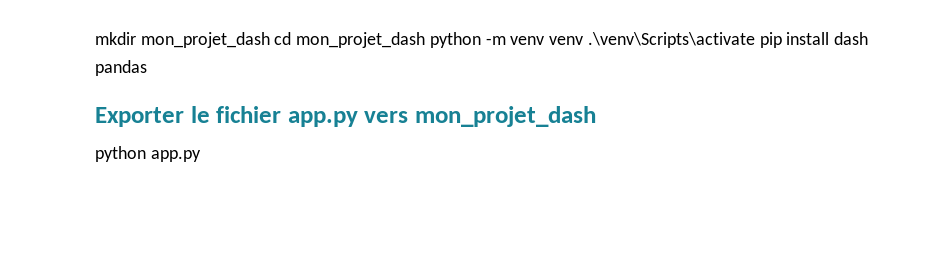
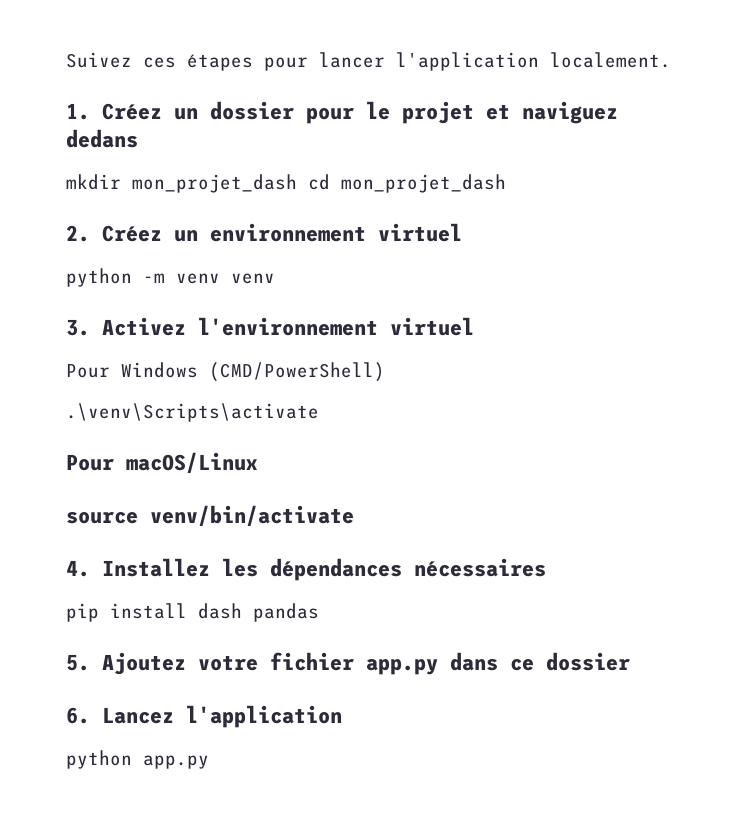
(95, 38) none -> [66,52,671,71] [66,101,618,124] [66,129,138,148] Suivez ces étapes pour lancer l'application localement. // 1. Créez un dossier pour le projet et naviguez dedans //
(426, 40) none -> [66,223,462,242] // 2. Créez un environnement virtuel //
[587,32,868,48] [95,60,147,76] [95,106,597,127] .\venv\Scripts\activate pip install dash pandas // Exporter le fichier app.py vers mon_projet_dash -> [66,317,474,336] [66,362,385,382] [66,403,319,422] [66,452,258,474] [66,505,354,527] [66,558,546,581] [66,603,319,622] [66,652,630,675] [66,705,342,728] // 3. Activez l'environnement virtuel // Pour Windows (CMD/PowerShell) // .\venv\Scripts\activate // Pour macOS/Linux // source venv/bin/activate // 4. Installez les dépendances nécessaires // pip install dash pandas // 5. Ajoutez votre fichier app.py dans ce dossier // 6. Lancez l'application

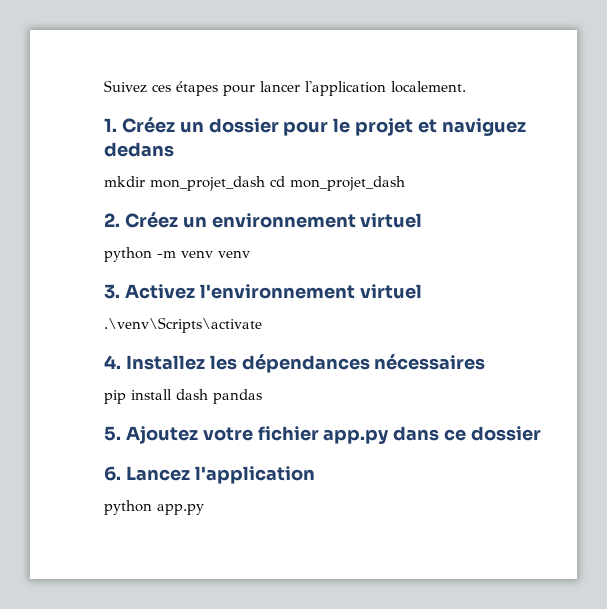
[66,362,385,382] [66,403,319,422] [66,452,258,474] [66,505,354,527] Pour Windows (CMD/PowerShell) // .\venv\Scripts\activate // Pour macOS/Linux // source venv/bin/activate -> [104,317,262,333] .\venv\Scripts\activate

